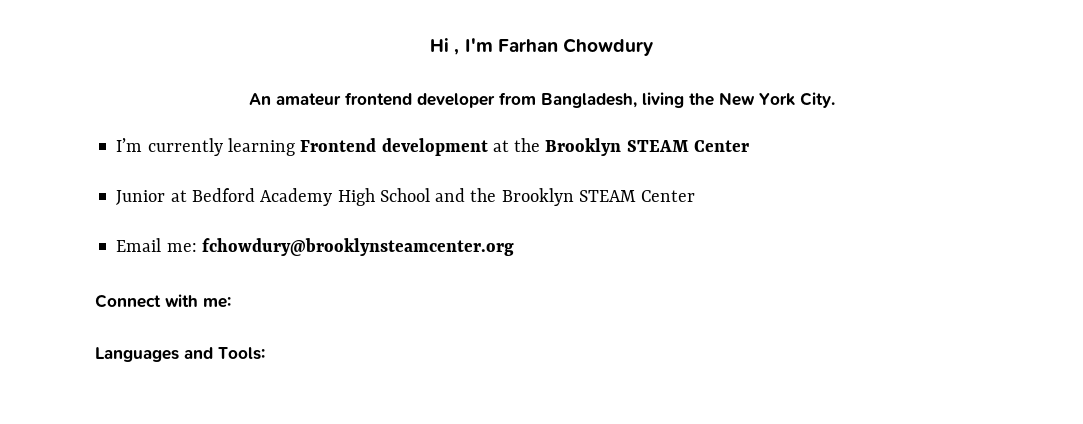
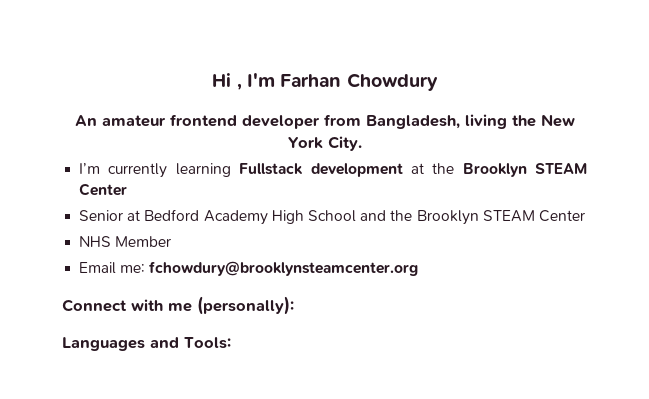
[300,138,377,152] Frontend -> [239,163,304,175] Fullstack
[116,190,166,205] Junior -> [79,210,124,221] Senior
(696, 196) none -> [79,236,172,247] // NHS Member
[203,297,231,308] me: -> [168,296,294,315] me (personally):

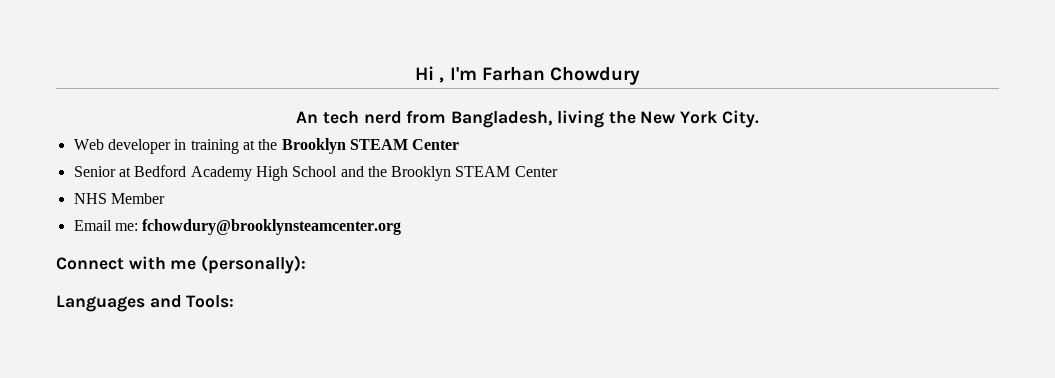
[101,114,320,129] amateur frontend developer -> [322,111,402,124] tech nerd
[79,163,403,178] I’m currently learning Fullstack development -> [73,139,239,154] Web developer in training

